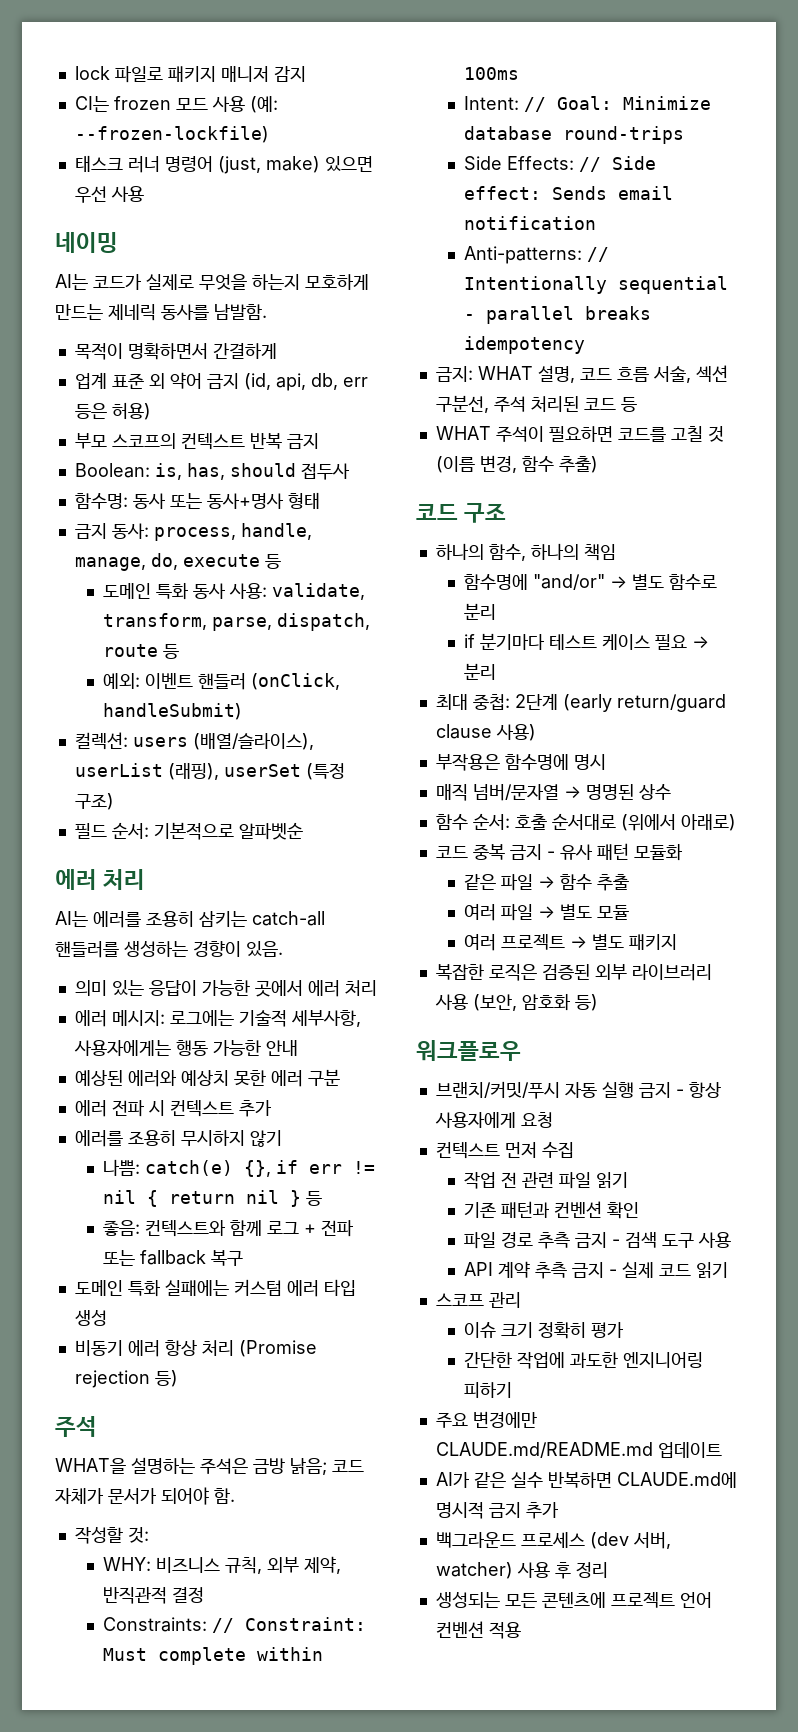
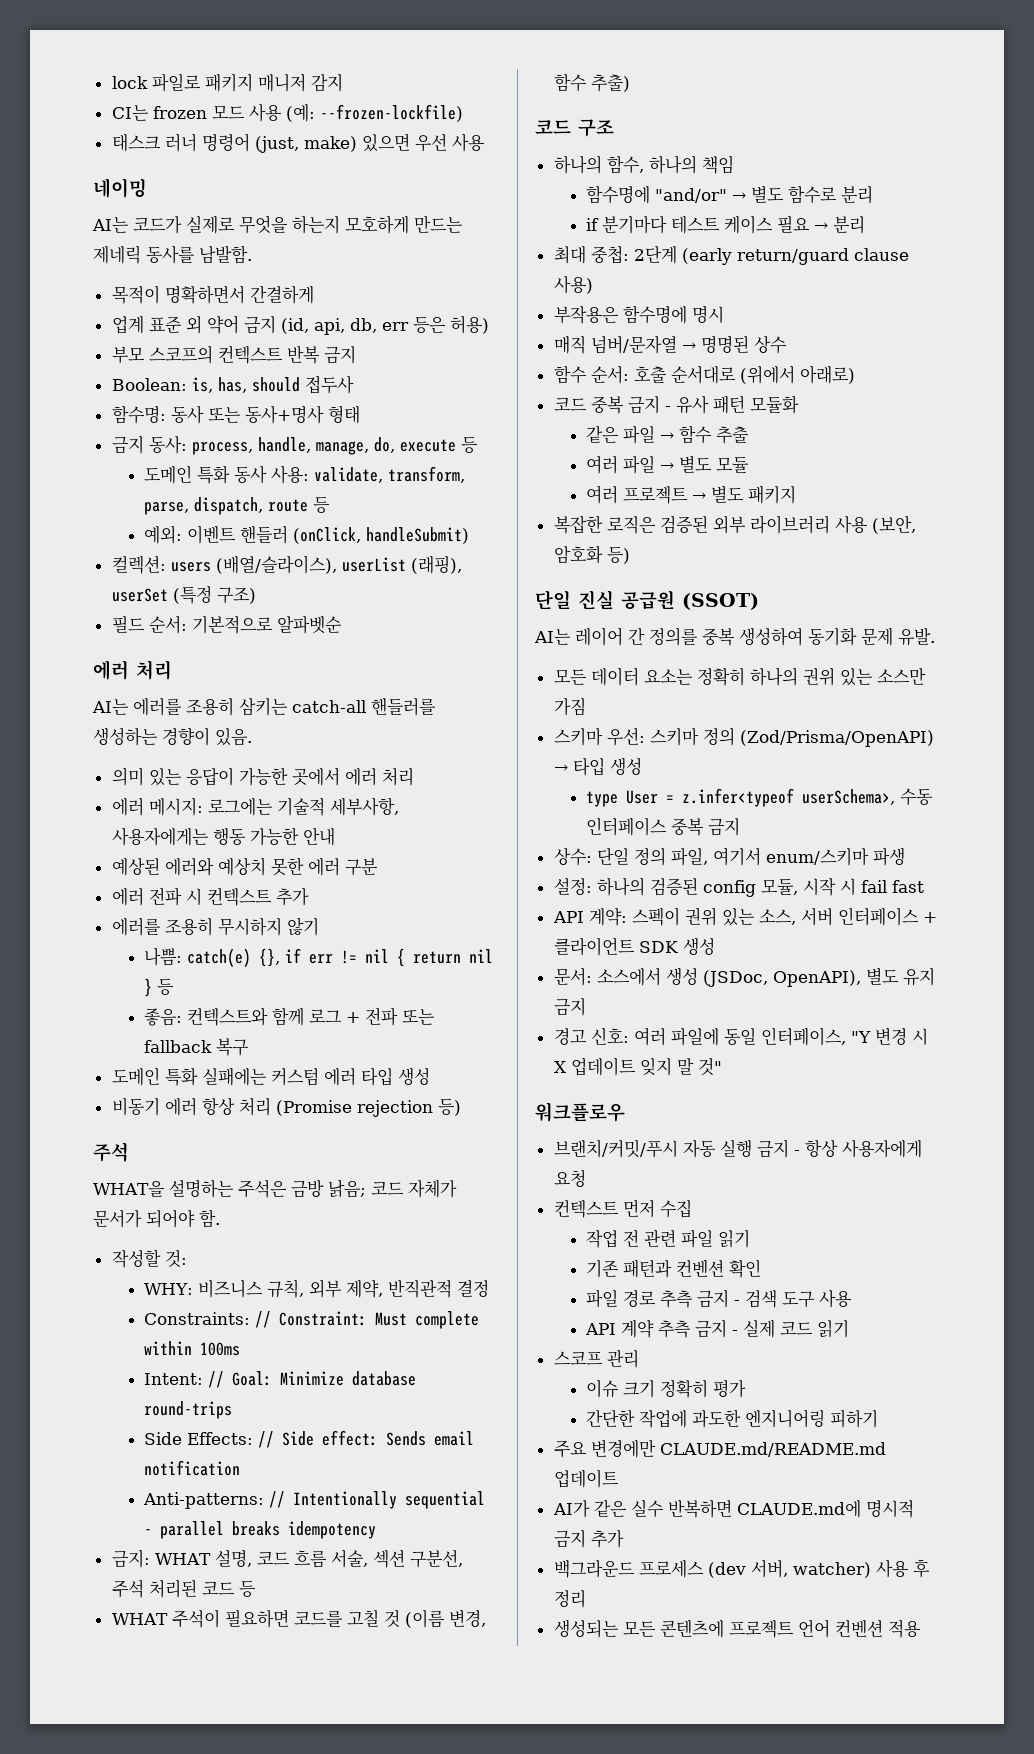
(598, 1002) none -> [535,590,759,610] [534,627,935,646] [553,667,926,686] [553,698,586,716] [553,727,934,747] [553,757,642,776] [586,788,934,807] [586,817,741,836] [553,847,905,866] [553,877,924,897] [552,907,937,926] [553,937,715,956] [553,967,935,987] [553,998,586,1016] [553,1027,928,1046] [553,1057,722,1076] // 단일 진실 공급원 (SSOT) // AI는 레이어 간 정의를 중복 생성하여 동기화 문제 유발. // 모든 데이터 요소는 정확히 하나의 권위 있는 소스만 가짐 // 스키마 우선: 스키마 정의 (Zod/Prisma/OpenAPI) → 타입 생성 // type User = z.infer<typeof userSchema>, 수동 인터페이스 중복 금지 // 상수: 단일 정의 파일, 여기서 enum/스키마 파생 // 설정: 하나의 검증된 config 모듈, 시작 시 fail fast // API 계약: 스펙이 권위 있는 소스, 서버 인터페이스 + 클라이언트 SDK 생성 // 문서: 소스에서 생성 (JSDoc, OpenAPI), 별도 유지 금지 // 경고 신호: 여러 파일에 동일 인터페이스, "Y 변경 시 X 업데이트 잊지 말 것"

